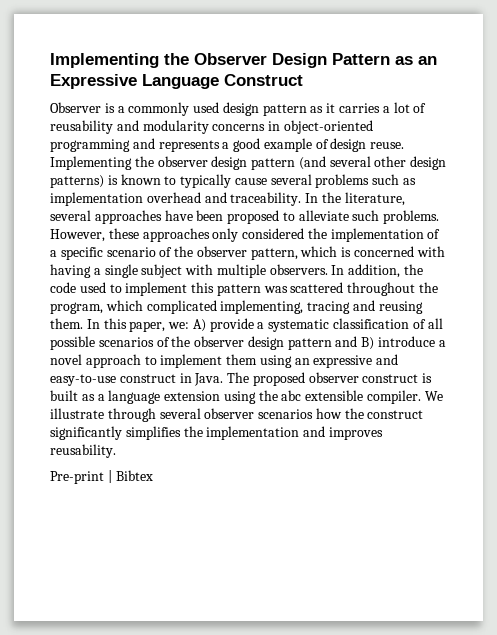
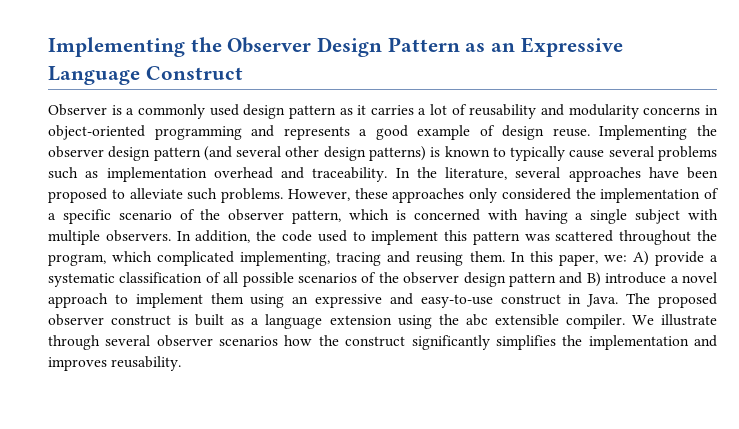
[50,470,153,484] // Pre-print | Bibtex -> (182, 363) none

